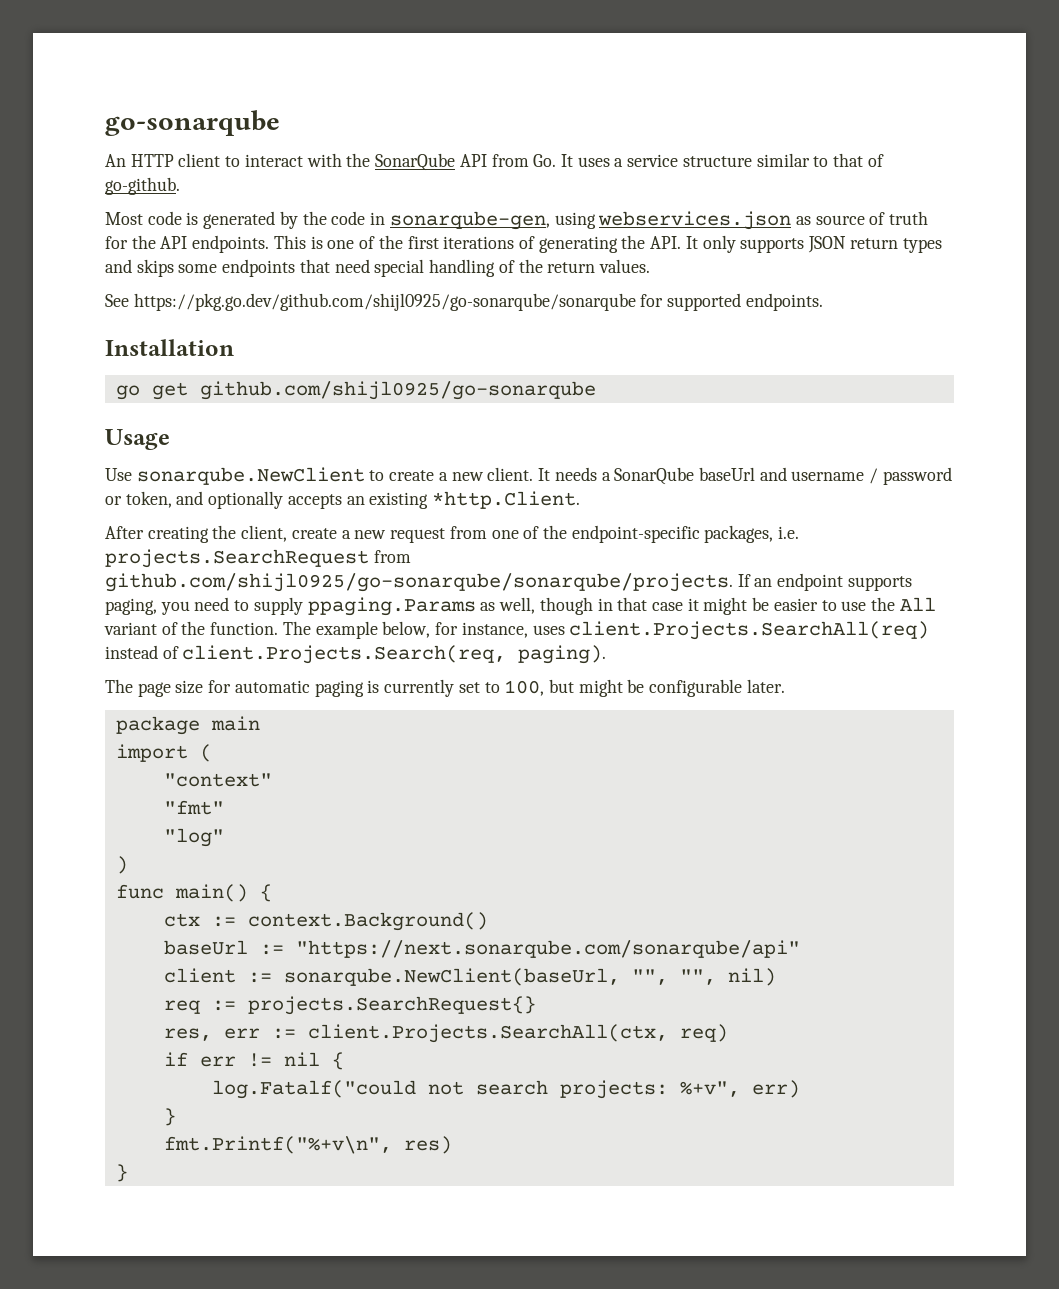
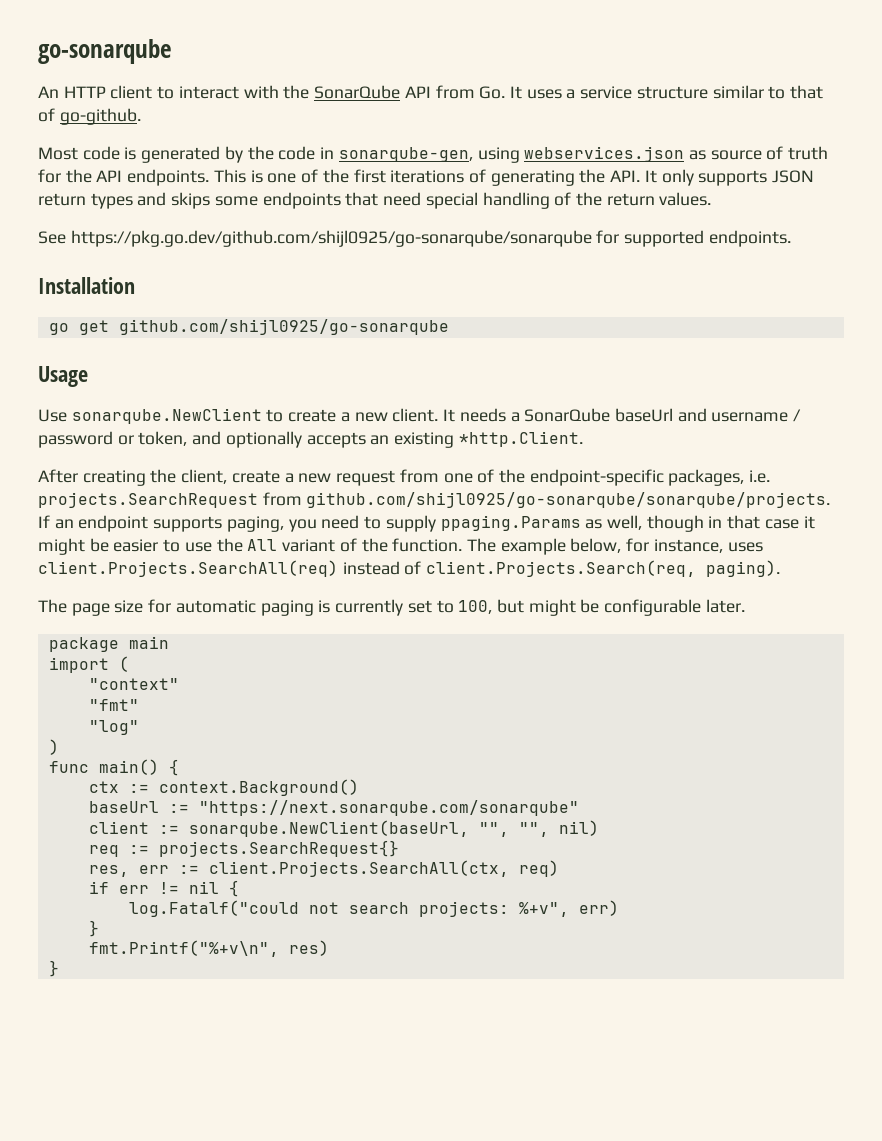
[295,940,800,958] "https://next.sonarqube.com/sonarqube/api" -> [198,800,579,816] "https://next.sonarqube.com/sonarqube"

